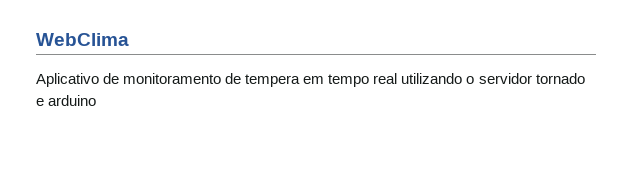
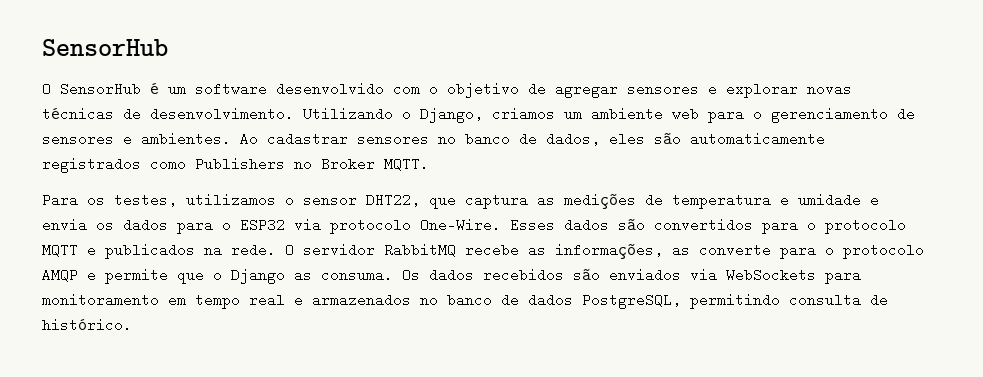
[36,33,129,46] [36,73,585,87] [36,95,97,106] WebClima // Aplicativo de monitoramento de tempera em tempo real utilizando o servidor tornado e arduino -> [42,39,168,56] [42,82,852,98] [42,107,915,123] [42,132,825,146] [42,157,429,173] [42,193,879,209] [42,218,906,234] [42,243,924,259] [42,268,861,284] [42,293,888,309] [42,318,132,332] SensorHub // O SensorHub é um software desenvolvido com o objetivo de agregar sensores e explorar novas técnicas de desenvolvimento. Utilizando o Django, criamos um ambiente web para o gerenciamento de sensores e ambientes. Ao cadastrar sensores no banco de dados, eles são automaticamente registrados como Publishers no Broker MQTT. // Para os testes, utilizamos o sensor DHT22, que captura as medições de temperatura e umidade e envia os dados para o ESP32 via protocolo One-Wire. Esses dados são convertidos para o protocolo MQTT e publicados na rede. O servidor RabbitMQ recebe as informações, as converte para o protocolo AMQP e permite que o Django as consuma. Os dados recebidos são enviados via WebSockets para monitoramento em tempo real e armazenados no banco de dados PostgreSQL, permitindo consulta de histórico.

